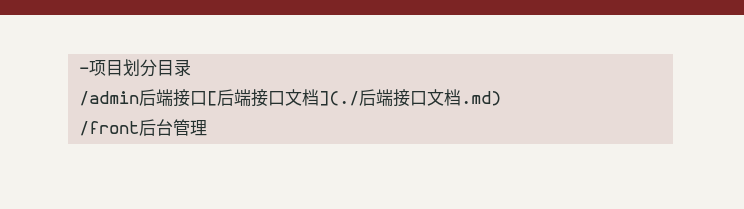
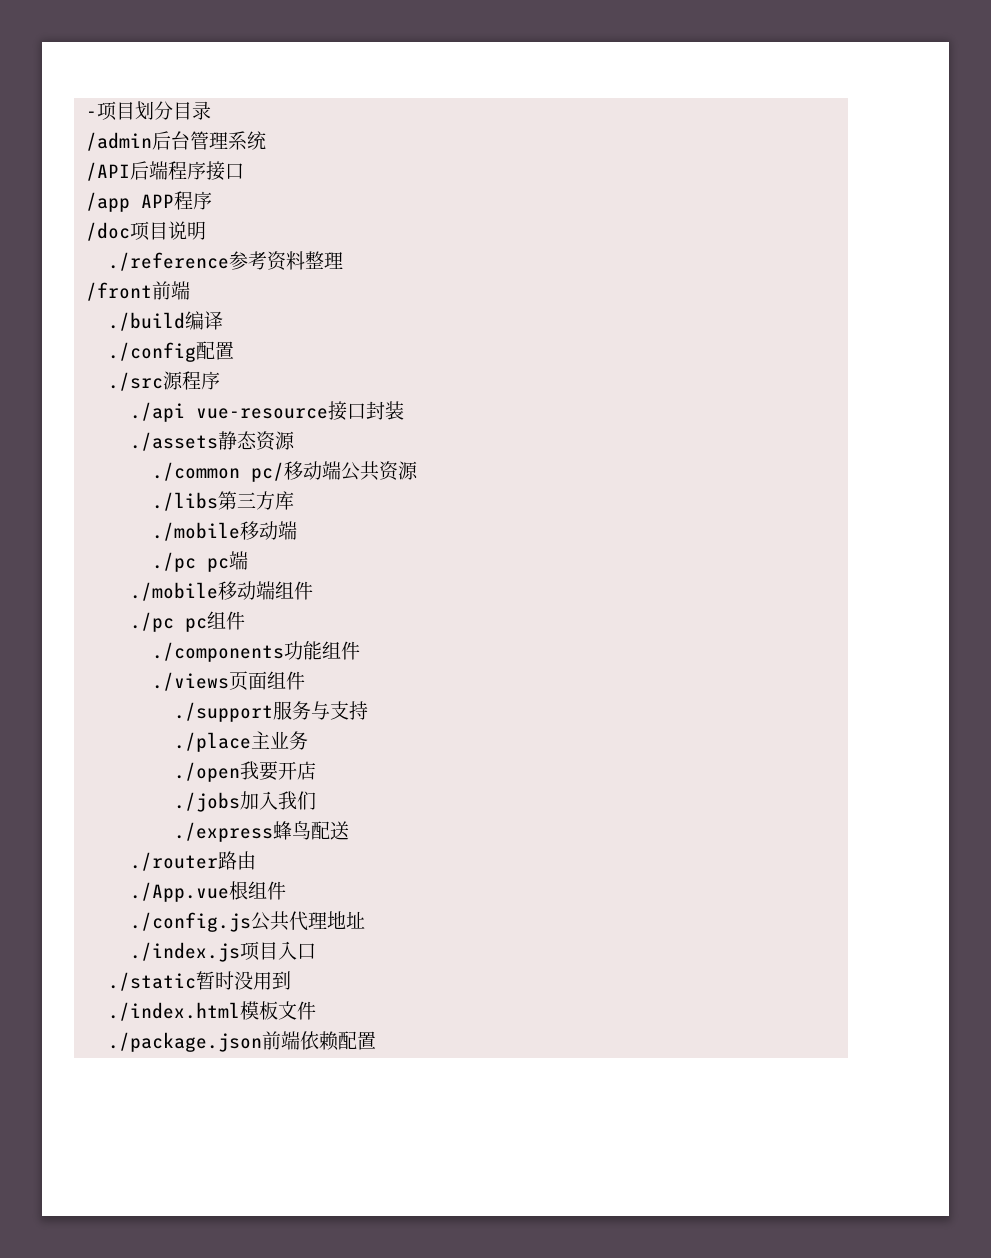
[155,89,501,107] [78,119,207,136] 端接口[后端接口文档](./后端接口文档.md) // /front后台管理 -> [171,131,266,150] [86,161,244,181] [86,191,212,212] [86,221,206,241] [108,251,343,271] [86,281,190,301] [108,311,223,331] [108,341,234,362] [108,371,220,391] [130,401,404,422] [130,431,295,451] [152,461,418,482] [152,491,294,511] [152,521,297,541] [152,551,248,572] [130,581,313,601] [130,611,245,632] [152,641,360,662] [152,671,305,691] [174,701,368,722] [174,731,308,752] [174,761,316,782] [174,791,316,812] [174,821,349,842] [130,851,256,871] [130,881,286,902] [130,911,365,932] [130,941,316,962] [108,971,291,991] [108,1001,316,1021] [108,1031,376,1052] 台管理系统 // /API后端程序接口 // /app APP程序 // /doc项目说明 // ./reference参考资料整理 // /front前端 // ./build编译 // ./config配置 // ./src源程序 // ./api vue-resource接口封装 // ./assets静态资源 // ./common pc/移动端公共资源 // ./libs第三方库 // ./mobile移动端 // ./pc pc端 // ./mobile移动端组件 // ./pc pc组件 // ./components功能组件 // ./views页面组件 // ./support服务与支持 // ./place主业务 // ./open我要开店 // ./jobs加入我们 // ./express蜂鸟配送 // ./router路由 // ./App.vue根组件 // ./config.js公共代理地址 // ./index.js项目入口 // ./static暂时没用到 // ./index.html模板文件 // ./package.json前端依赖配置

